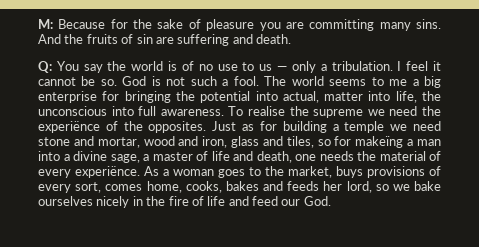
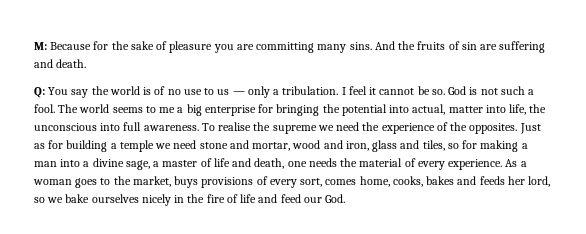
[38,121,100,133] experiënce -> [381,123,435,134] experience
[355,136,404,148] makeïng -> [480,140,519,152] making
[75,166,140,178] experiënce. -> [448,159,503,170] experience.

